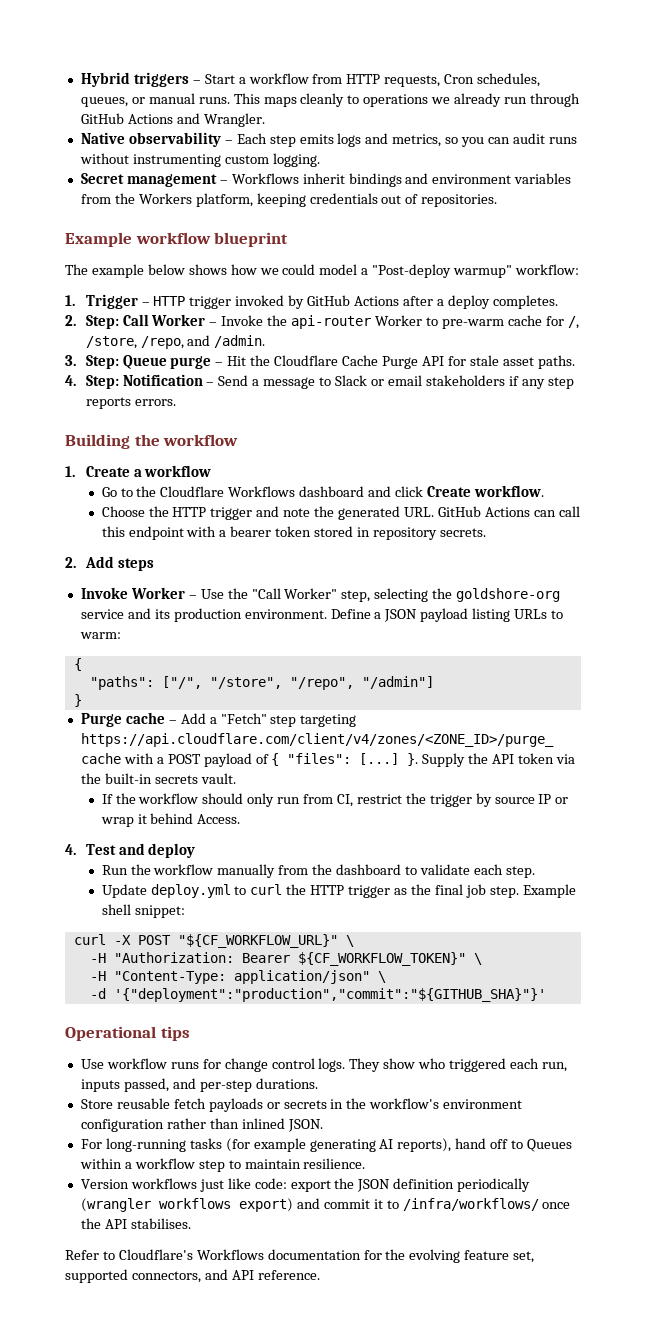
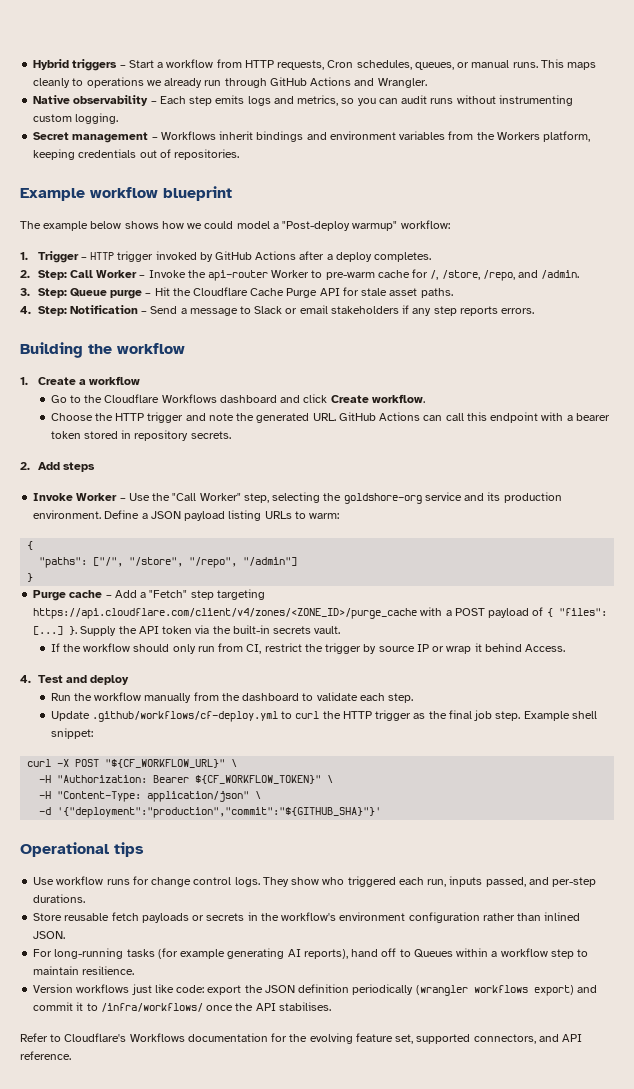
[150,884,231,898] deploy.yml -> [91,711,278,722] .github/workflows/cf-deploy.yml

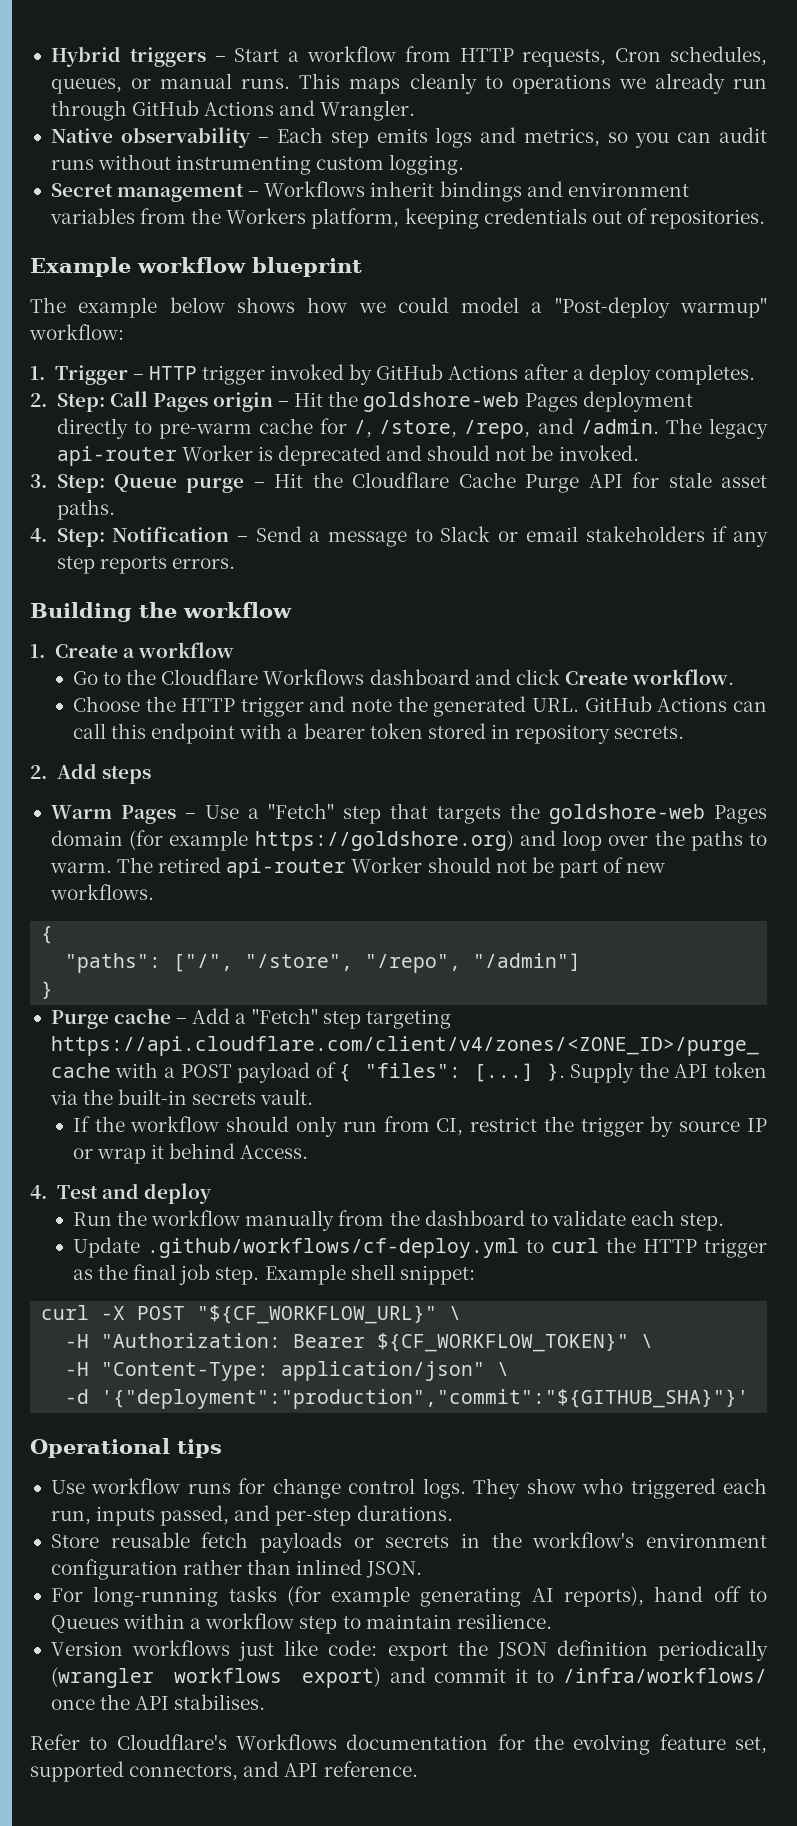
[96,270,310,281] Worker – Invoke the api-router Worker -> [152,391,693,412] [56,418,128,439] Pages origin – Hit the goldshore-web Pages deployment directly
(580, 274) none -> [665,418,768,439] [56,445,639,466] The legacy api-router Worker is deprecated and should not be invoked.
[33,492,562,504] [33,510,340,521] Invoke Worker – Use the "Call Worker" step, selecting the goldshore-org service and its production environment. Define a JSON payload listing URLs to warm: -> [50,803,767,824] [50,830,768,851] [49,857,666,878] [49,884,154,900] Warm Pages – Use a "Fetch" step that targets the goldshore-web Pages domain (for example https://goldshore.org) and loop over the paths to warm. The retired api-router Worker should not be part of new workflows.

